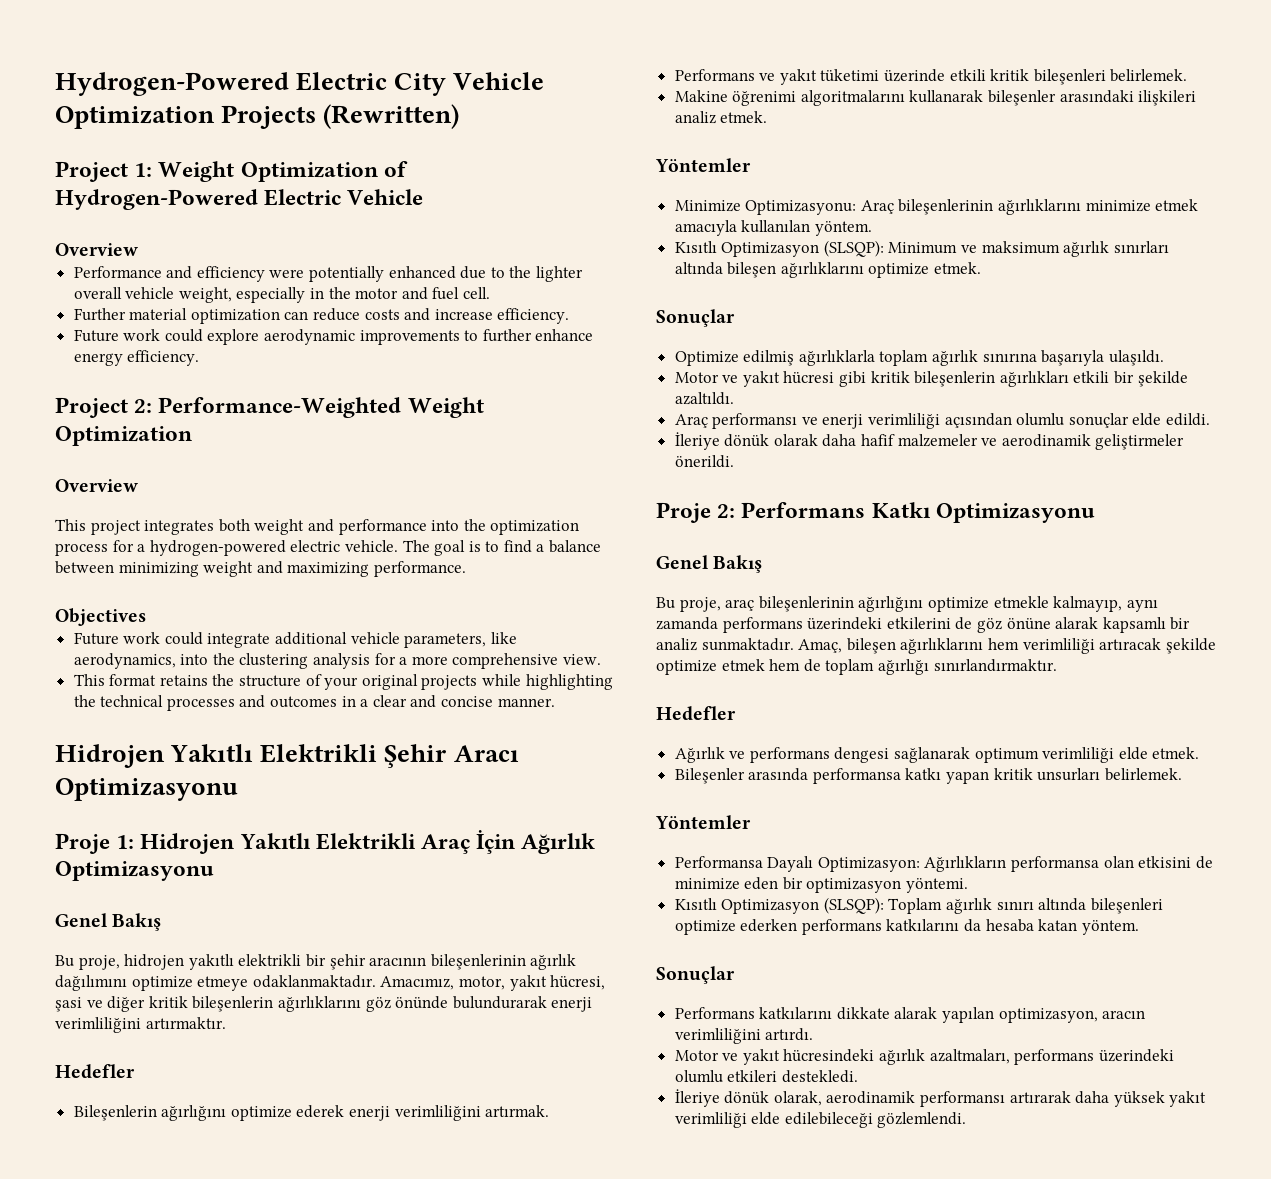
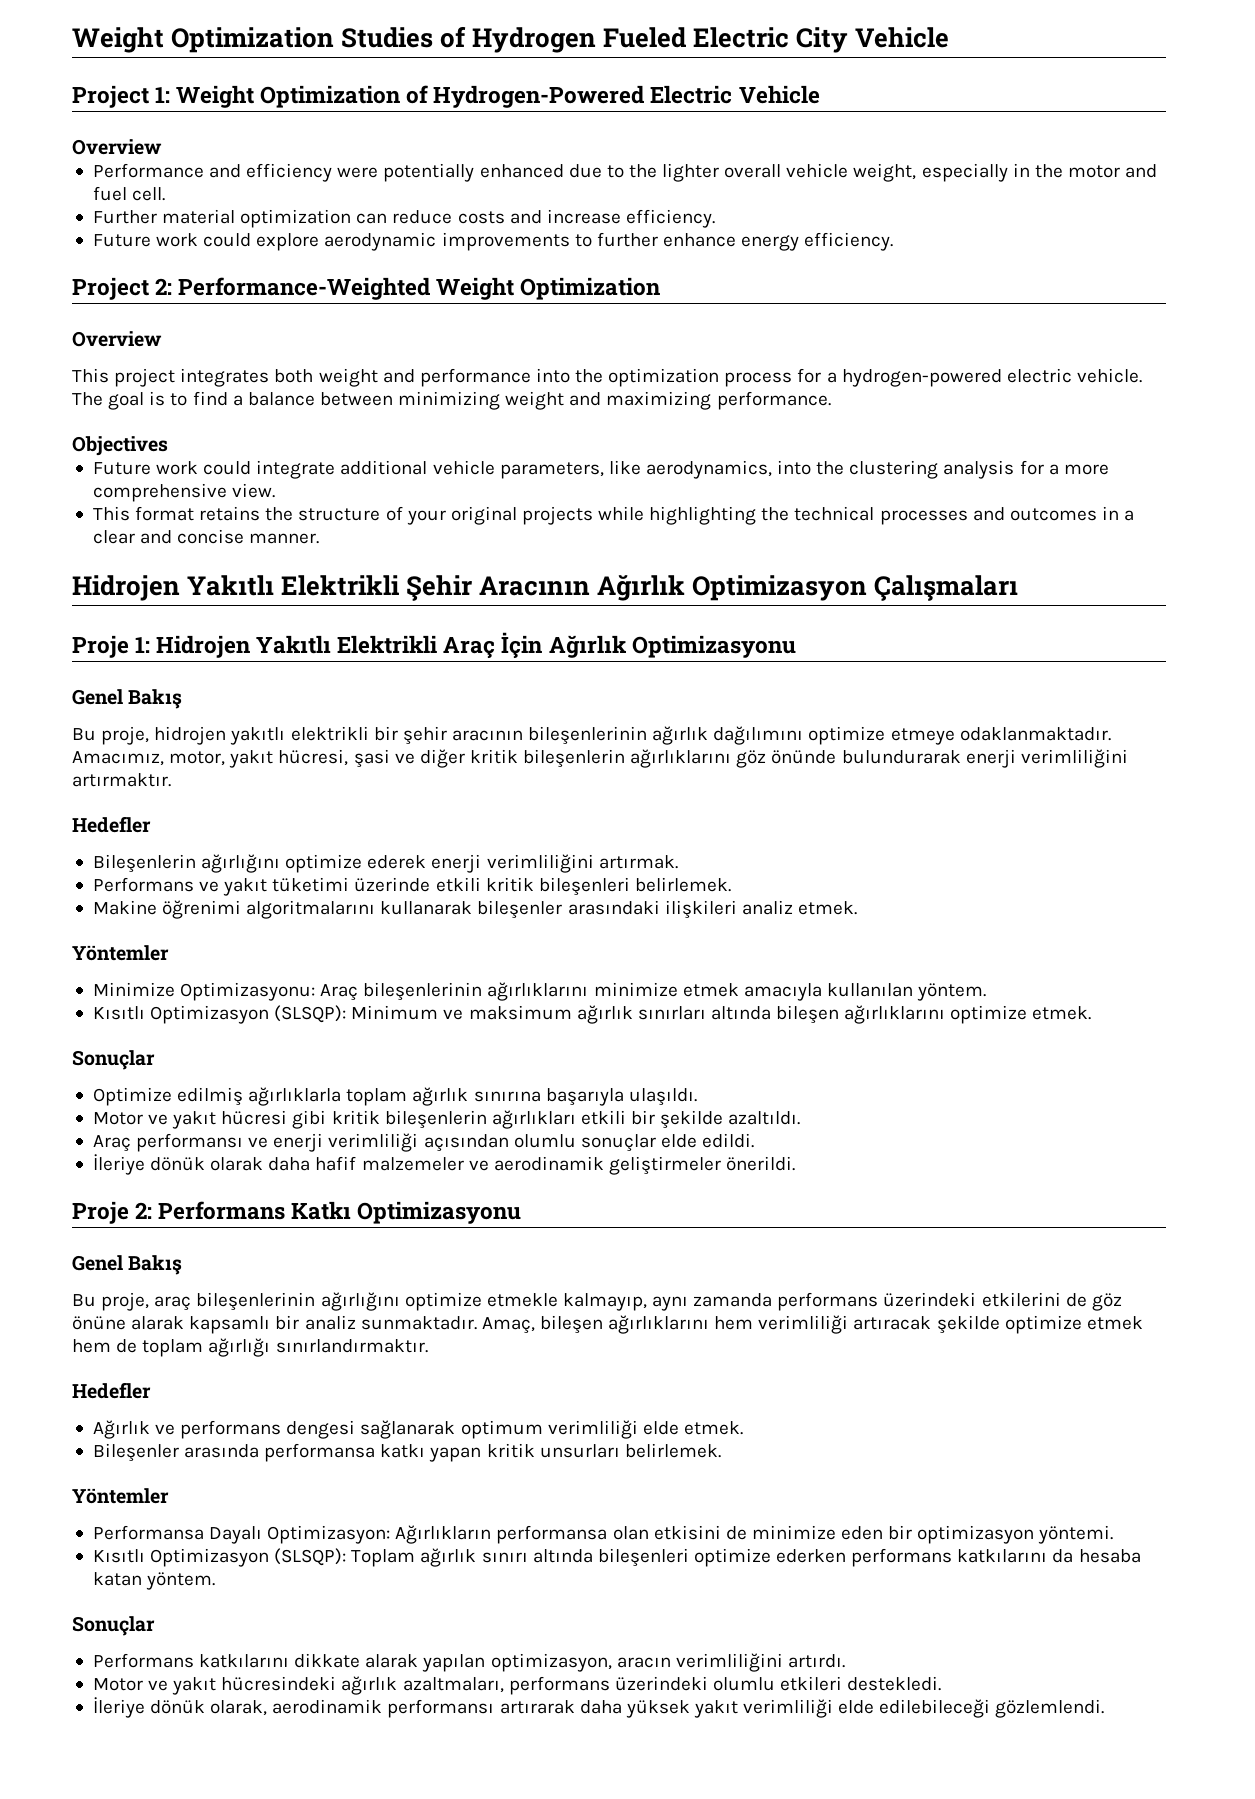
[55,72,289,96] Hydrogen-Powered -> [72,26,687,53] Weight Optimization Studies of Hydrogen Fueled
[55,104,460,129] Optimization Projects (Rewritten) -> (950, 37) none
[453,745,519,762] [55,778,238,801] Aracı Optimizasyonu -> [479,575,1019,601] Aracının Ağırlık Optimizasyon Çalışmaları

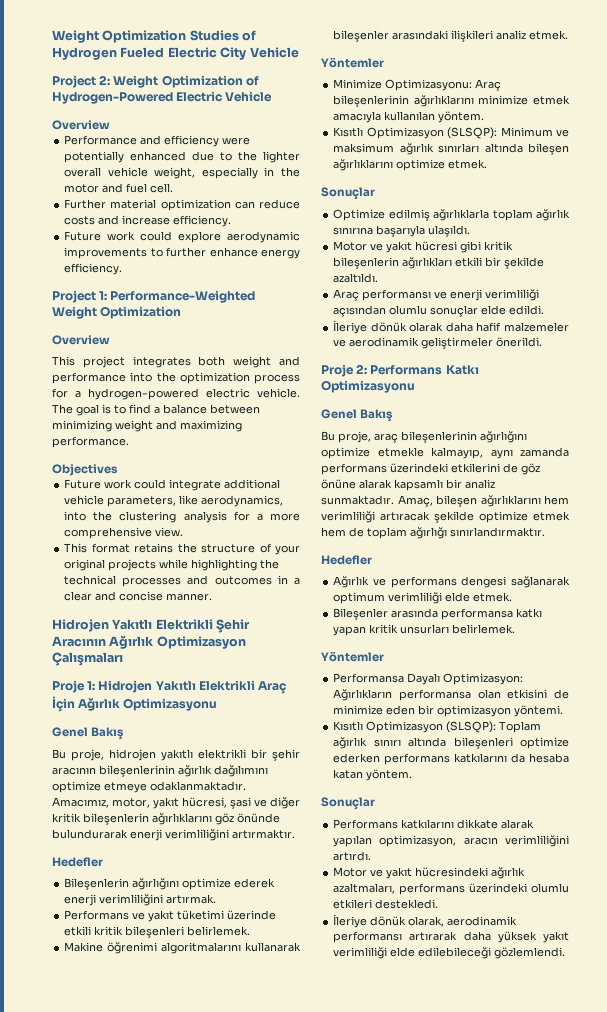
[155,87,171,103] 1: -> [99,75,111,85] 2:
[155,278,173,295] 2: -> [99,291,108,300] 1:

